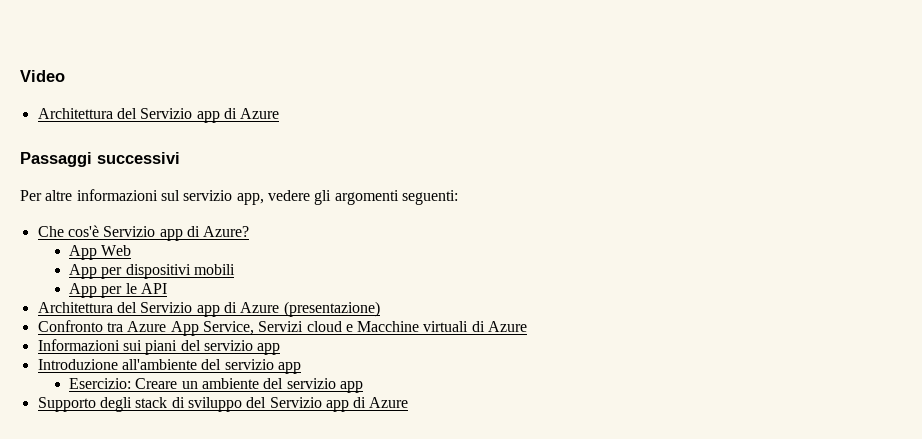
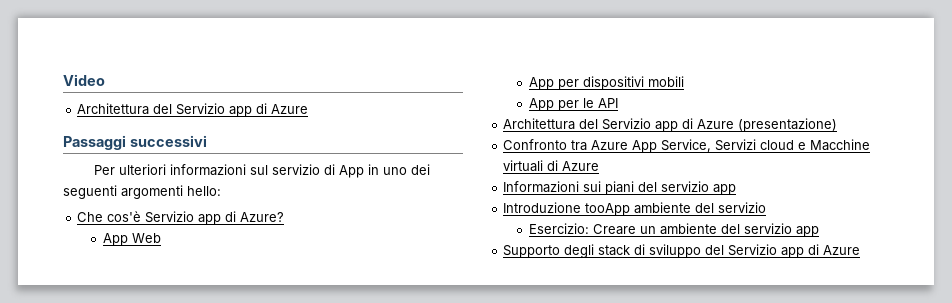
[45,190,73,201] altre -> [118,164,166,175] ulteriori
[236,190,458,205] app, vedere gli argomenti seguenti: -> [323,164,430,178] [63,185,221,199] di App in uno dei seguenti argomenti hello:
[121,359,301,374] all'ambiente del servizio app -> [585,202,767,216] tooApp ambiente del servizio

